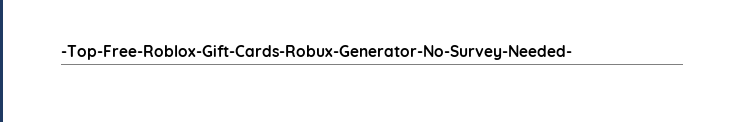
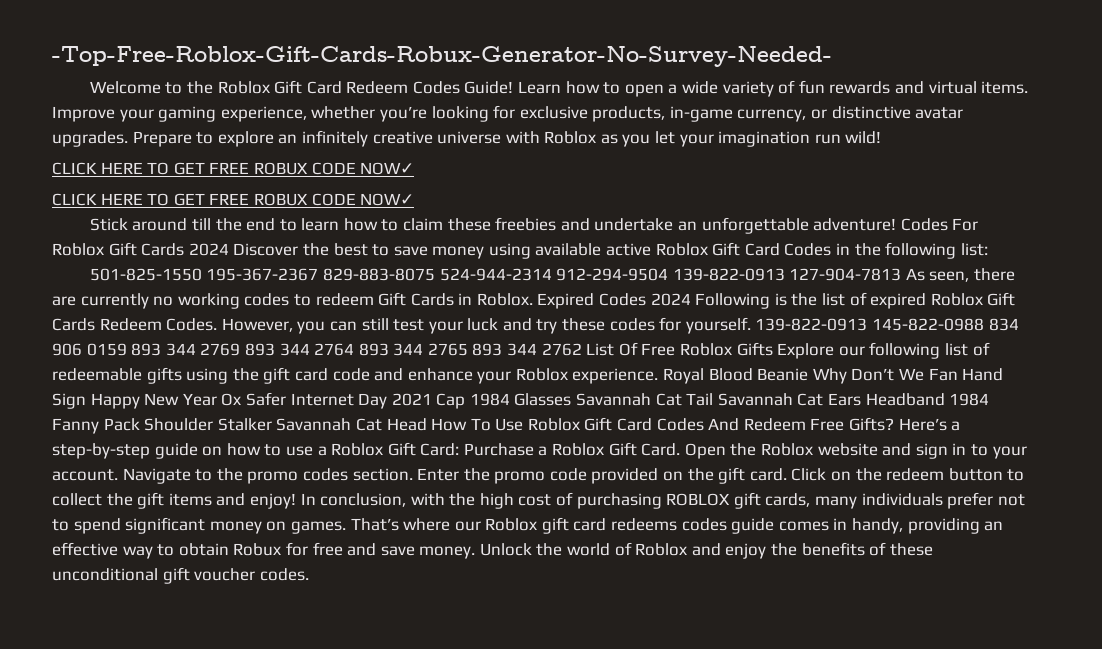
(572, 52) none -> [89,80,1029,97] [52,105,964,122] [52,130,882,147] [52,162,415,175] [52,193,415,206] [89,217,979,234] [52,242,988,259] [89,268,1016,282] [52,292,1016,309] [52,317,1019,334] [52,342,990,359] [52,367,1004,384] [52,392,990,409] [52,417,961,434] [52,442,1027,459] [52,467,1025,484] [52,492,1025,509] [52,517,1004,534] [52,542,933,559] [52,567,309,584] // Welcome to the Roblox Gift Card Redeem Codes Guide! Learn how to open a wide variety of fun rewards and virtual items. Improve your gaming experience, whether you’re looking for exclusive products, in-game currency, or distinctive avatar upgrades. Prepare to explore an infinitely creative universe with Roblox as you let your imagination run wild! // CLICK HERE TO GET FREE ROBUX CODE NOW✓ // CLICK HERE TO GET FREE ROBUX CODE NOW✓ // Stick around till the end to learn how to claim these freebies and undertake an unforgettable adventure! Codes For Roblox Gift Cards 2024 Discover the best to save money using available active Roblox Gift Card Codes in the following list: // 501-825-1550 195-367-2367 829-883-8075 524-944-2314 912-294-9504 139-822-0913 127-904-7813 As seen, there are currently no working codes to redeem Gift Cards in Roblox. Expired Codes 2024 Following is the list of expired Roblox Gift Cards Redeem Codes. However, you can still test your luck and try these codes for yourself. 139-822-0913 145-822-0988 834 906 0159 893 344 2769 893 344 2764 893 344 2765 893 344 2762 List Of Free Roblox Gifts Explore our following list of redeemable gifts using the gift card code and enhance your Roblox experience. Royal Blood Beanie Why Don’t We Fan Hand Sign Happy New Year Ox Safer Internet Day 2021 Cap 1984 Glasses Savannah Cat Tail Savannah Cat Ears Headband 1984 Fanny Pack Shoulder Stalker Savannah Cat Head How To Use Roblox Gift Card Codes And Redeem Free Gifts? Here’s a step-by-step guide on how to use a Roblox Gift Card: Purchase a Roblox Gift Card. Open the Roblox website and sign in to your account. Navigate to the promo codes section. Enter the promo code provided on the gift card. Click on the redeem button to collect the gift items and enjoy! In conclusion, with the high cost of purchasing ROBLOX gift cards, many individuals prefer not to spend significant money on games. That’s where our Roblox gift card redeems codes guide comes in handy, providing an effective way to obtain Robux for free and save money. Unlock the world of Roblox and enjoy the benefits of these unconditional gift voucher codes.

